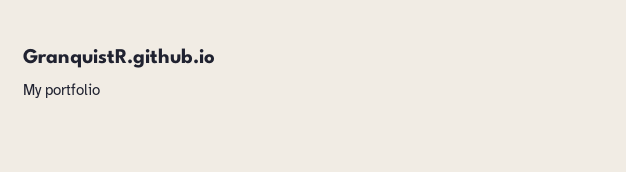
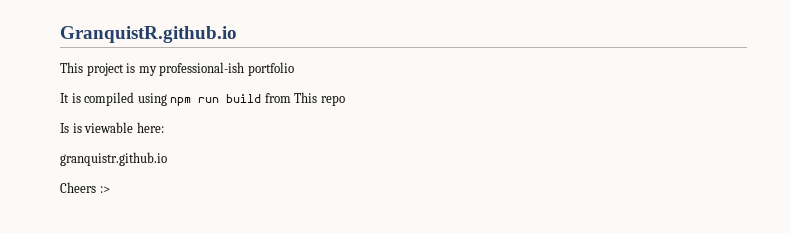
[23,83,100,98] My portfolio -> [60,62,294,76] [60,92,345,106] [60,122,164,133] [60,152,167,166] [60,182,110,193] This project is my professional-ish portfolio // It is compiled using npm run build from This repo // Is is viewable here: // granquistr.github.io // Cheers :>

